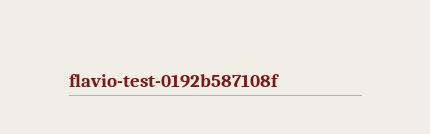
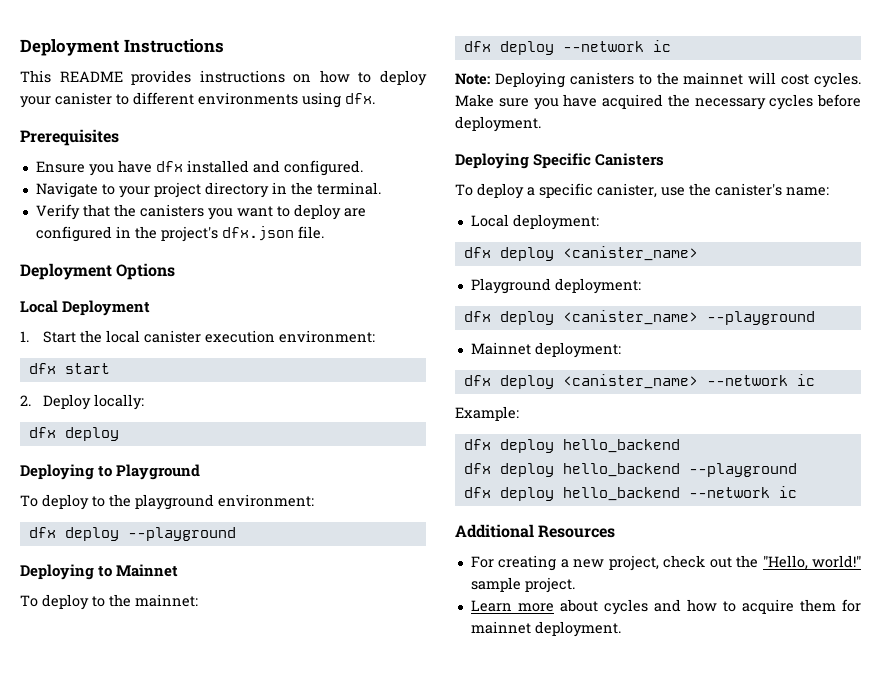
[69,74,279,88] flavio-test-0192b587108f -> [20,39,224,56] [20,70,427,86] [20,92,375,108] [20,129,119,146] [35,160,363,176] [35,182,381,198] [35,204,366,220] [35,226,324,242] [20,263,176,280] [20,300,151,316] [20,330,376,343] [28,363,110,374] [20,394,145,410] [28,427,119,441] [20,464,201,480] [20,494,314,510] [28,527,236,541] [20,564,179,580] [20,594,198,610] [463,40,671,55] [455,72,861,88] [455,94,861,110] [455,116,541,132] [455,153,665,169] [455,183,829,199] [470,214,599,230] [463,246,698,261] [470,278,641,294] [463,310,815,325] [470,342,621,358] [463,374,815,389] [455,406,519,421] [463,439,680,453] [463,463,797,477] [463,486,797,501] [455,524,616,538] [470,555,861,571] [470,577,575,593] [470,599,861,615] [470,621,621,637] Deployment Instructions // This README provides instructions on how to deploy your canister to different environments using dfx. // Prerequisites // Ensure you have dfx installed and configured. // Navigate to your project directory in the terminal. // Verify that the canisters you want to deploy are configured in the project's dfx.json file. // Deployment Options // Local Deployment // 1. Start the local canister execution environment: // dfx start // 2. Deploy locally: // dfx deploy // Deploying to Playground // To deploy to the playground environment: // dfx deploy --playground // Deploying to Mainnet // To deploy to the mainnet: // dfx deploy --network ic // Note: Deploying canisters to the mainnet will cost cycles. Make sure you have acquired the necessary cycles before deployment. // Deploying Specific Canisters // To deploy a specific canister, use the canister's name: // Local deployment: // dfx deploy <canister_name> // Playground deployment: // dfx deploy <canister_name> --playground // Mainnet deployment: // dfx deploy <canister_name> --network ic // Example: // dfx deploy hello_backend // dfx deploy hello_backend --playground // dfx deploy hello_backend --network ic // Additional Resources // For creating a new project, check out the "Hello, world!" sample project. // Learn more about cycles and how to acquire them for mainnet deployment.

